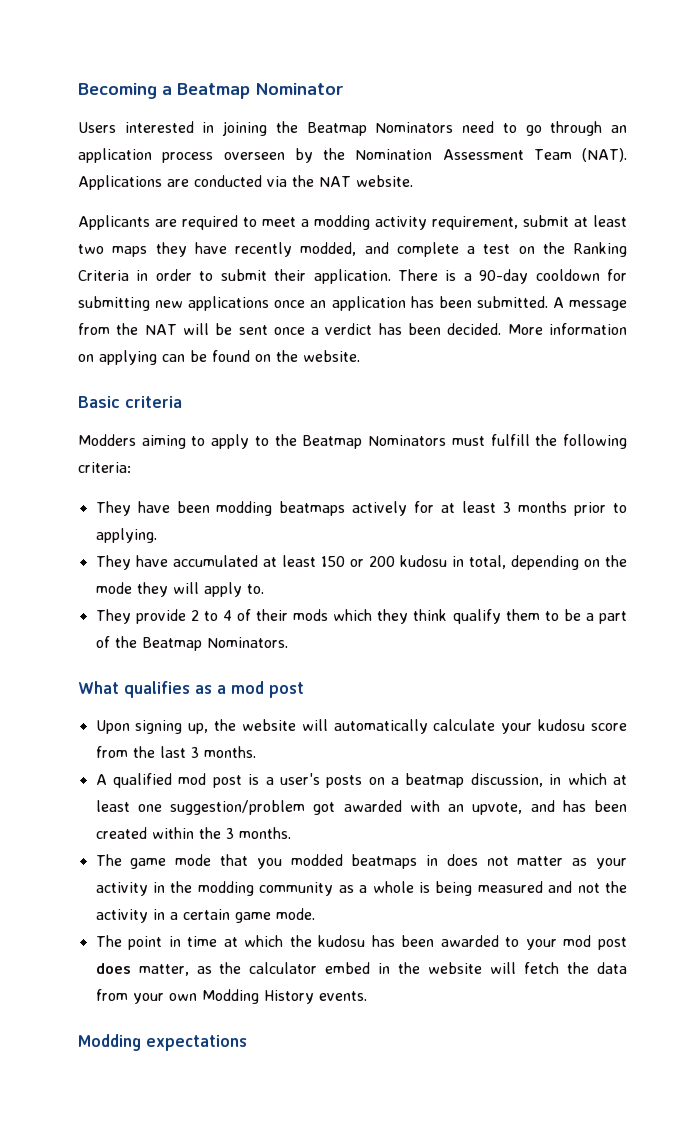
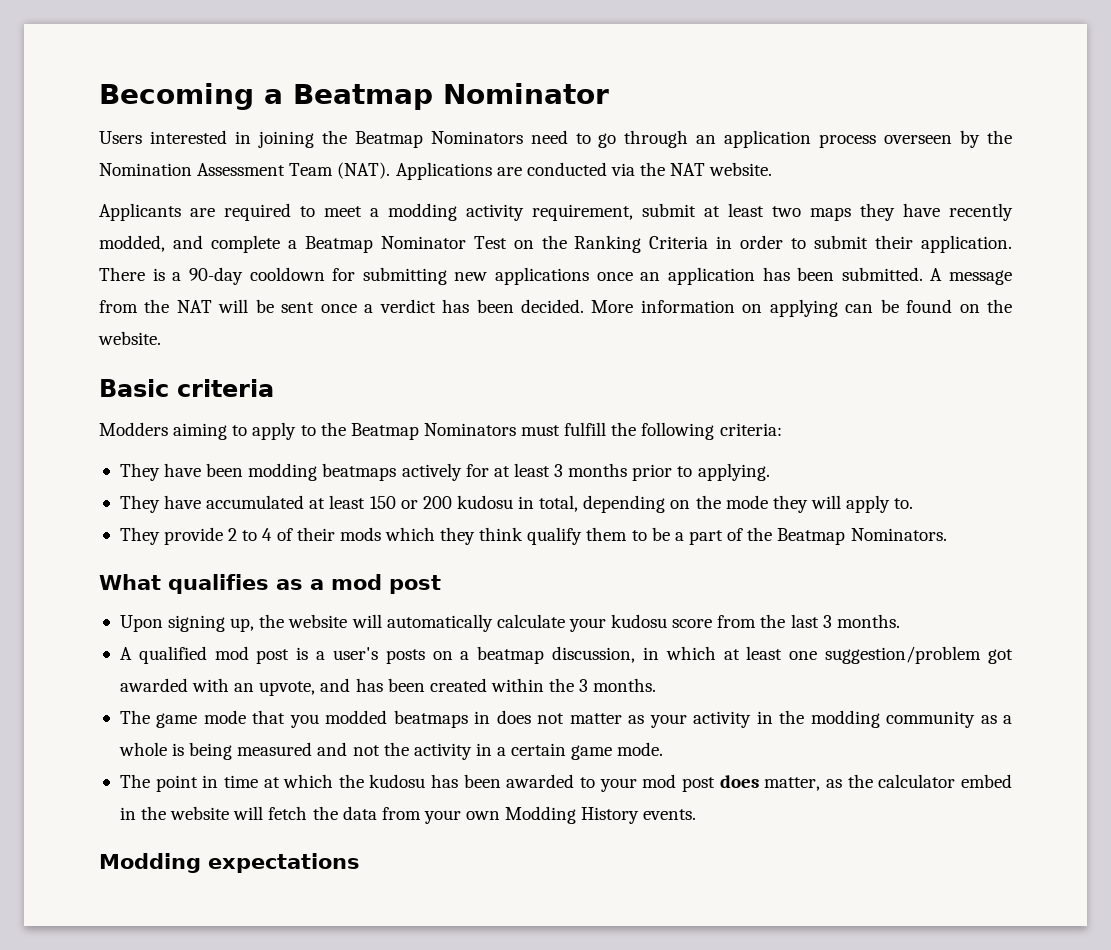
[483,244,511,254] test -> [304,236,507,253] Beatmap Nominator Test

